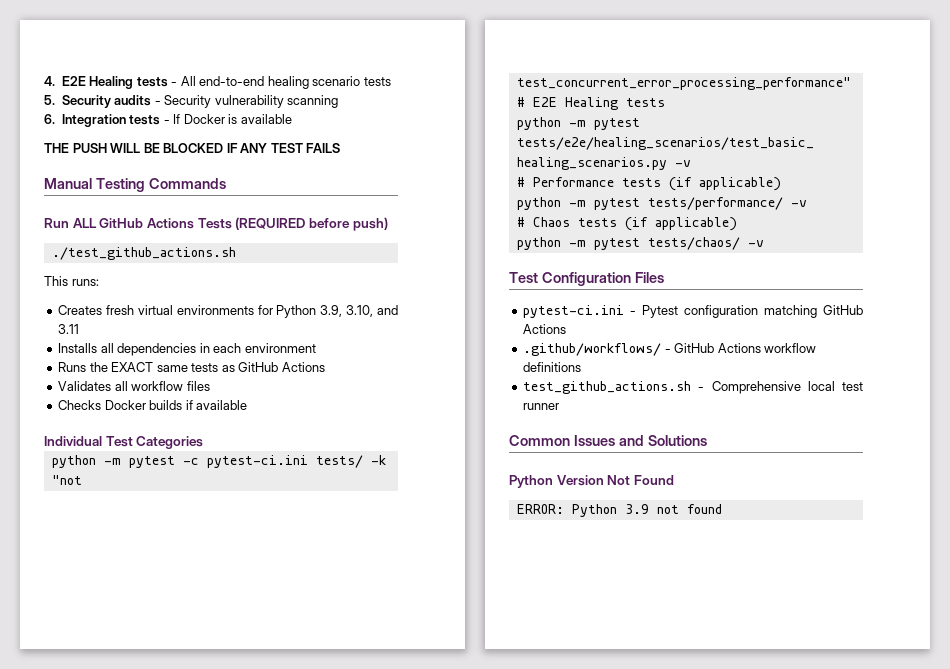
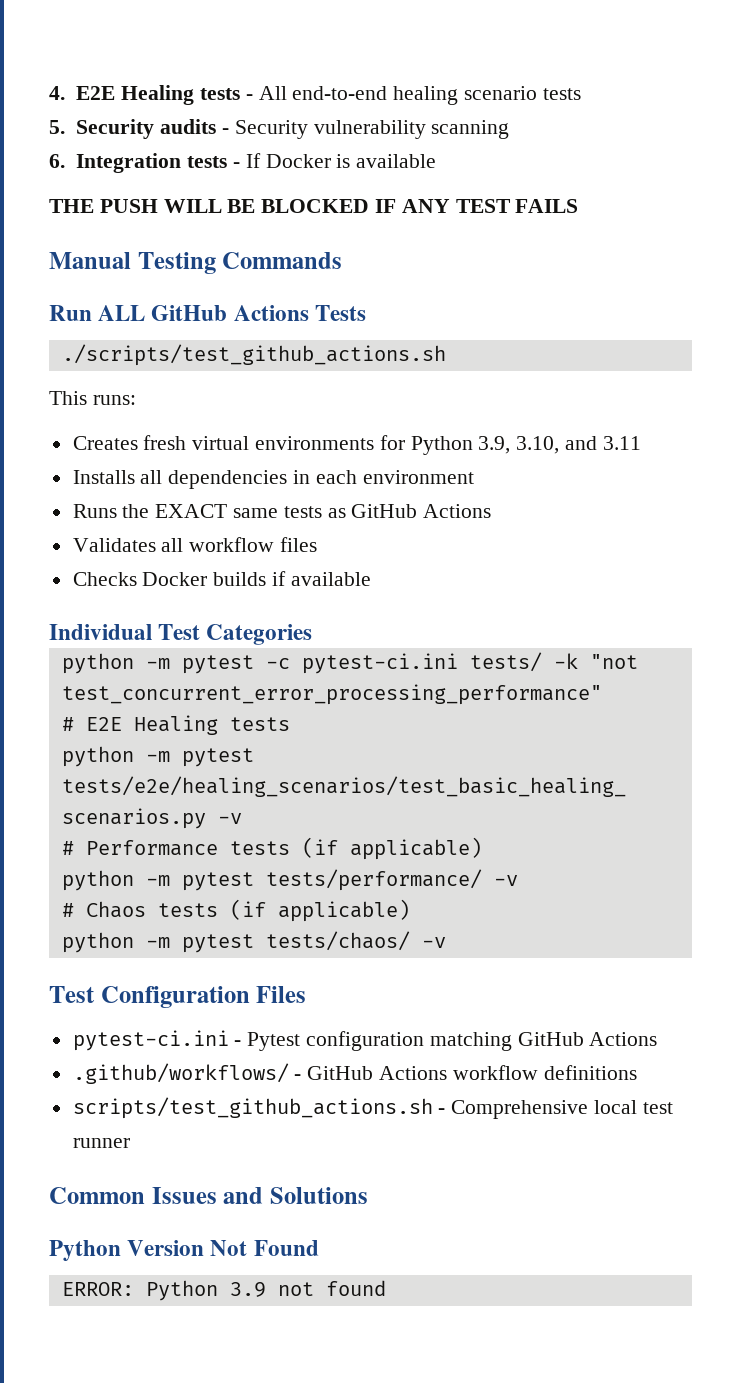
[235,217,388,231] [51,247,236,260] (REQUIRED before push) // ./test_github_actions.sh -> [61,344,446,366] // ./scripts/test_github_actions.sh
[523,381,692,394] test_github_actions.sh -> [72,1097,433,1119] scripts/test_github_actions.sh

